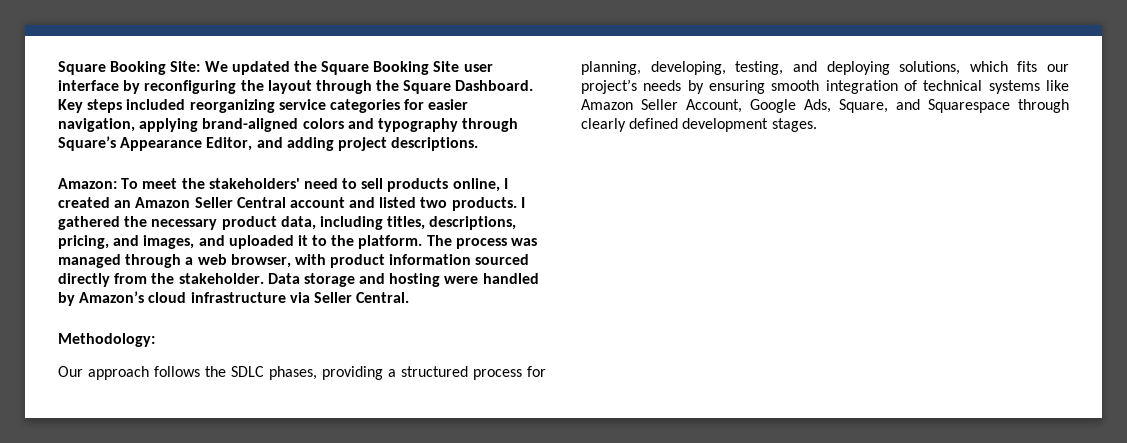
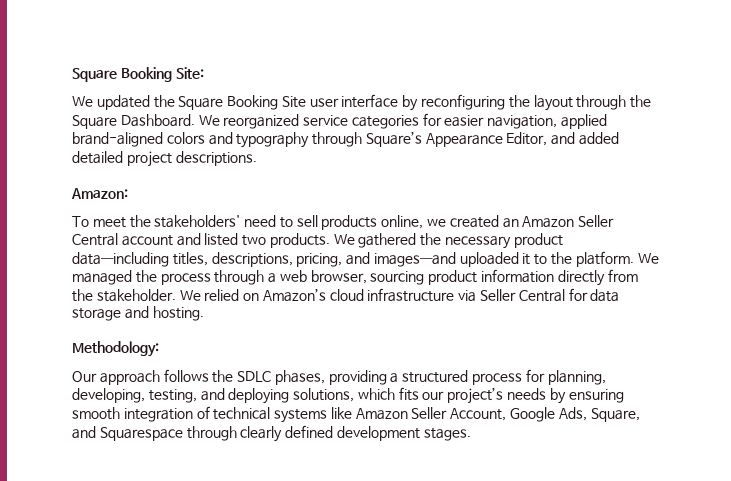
(201, 66) none -> (204, 73) //
[58,99,275,113] Key steps included reorganizing -> [198,114,300,129] We reorganized
[139,118,199,132] applying -> [561,114,608,129] applied
[286,137,334,151] adding -> [579,132,620,145] [72,151,123,164] added detailed
(117, 183) none -> (128, 193) //
[503,178,508,189] I -> [427,219,447,227] we
[520,197,525,208] I -> [333,234,355,245] We
[280,216,383,230] data, including -> [72,252,169,267] data—including
[143,235,225,249] images, and -> [373,252,456,267] images—and
[426,235,538,249] [58,254,121,268] The process was managed -> [637,253,659,264] [72,270,211,285] We managed the process
[294,254,326,265] with -> [370,271,425,285] sourcing
[475,254,530,265] sourced -> (555, 276) none
[267,273,539,287] [58,292,75,306] Data storage and hosting were handled by -> [179,289,260,301] We relied on
[356,292,410,303] Central. -> [518,288,620,302] [72,306,204,321] Central for data storage and hosting.

